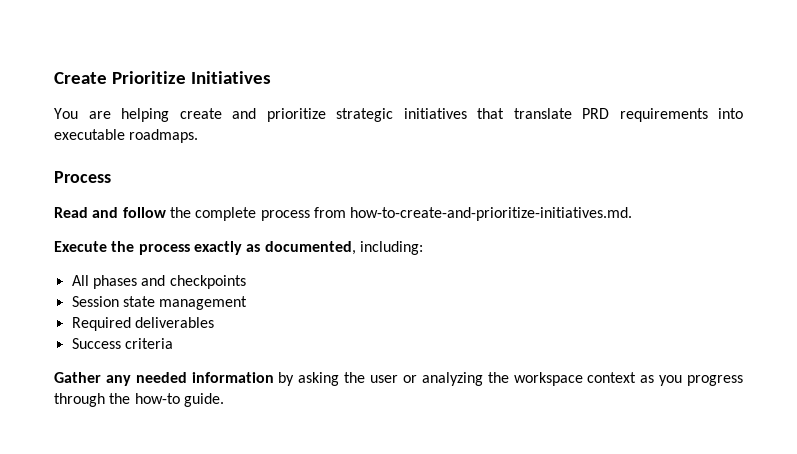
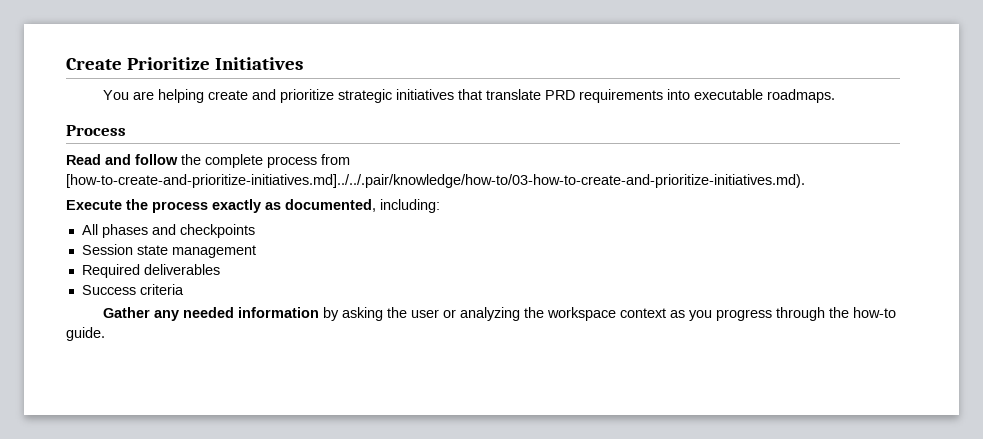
[350,207,633,221] how-to-create-and-prioritize-initiatives.md. -> [66,174,805,188] [how-to-create-and-prioritize-initiatives.md]../../.pair/knowledge/how-to/03-how-to-create-and-prioritize-initiatives.md).

